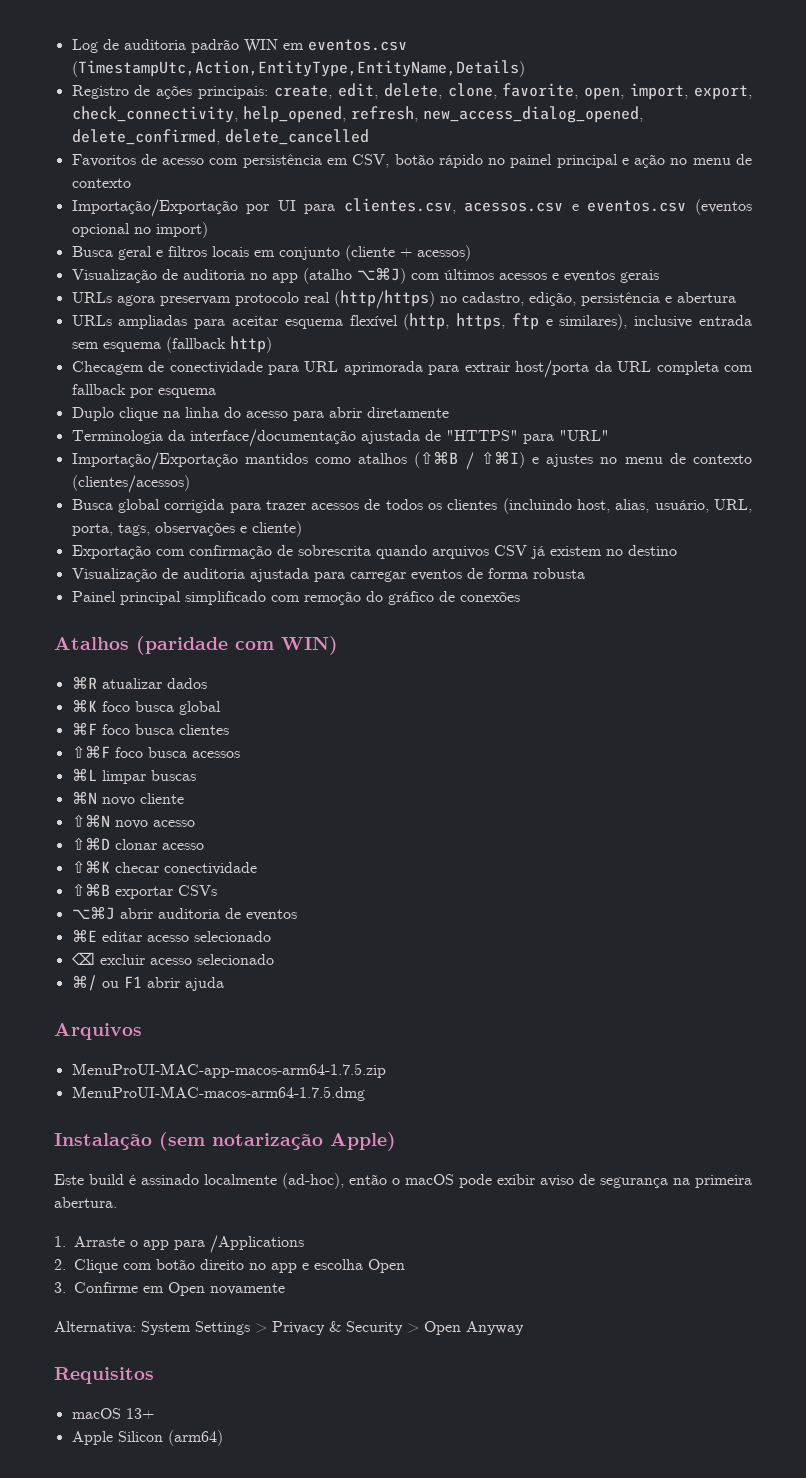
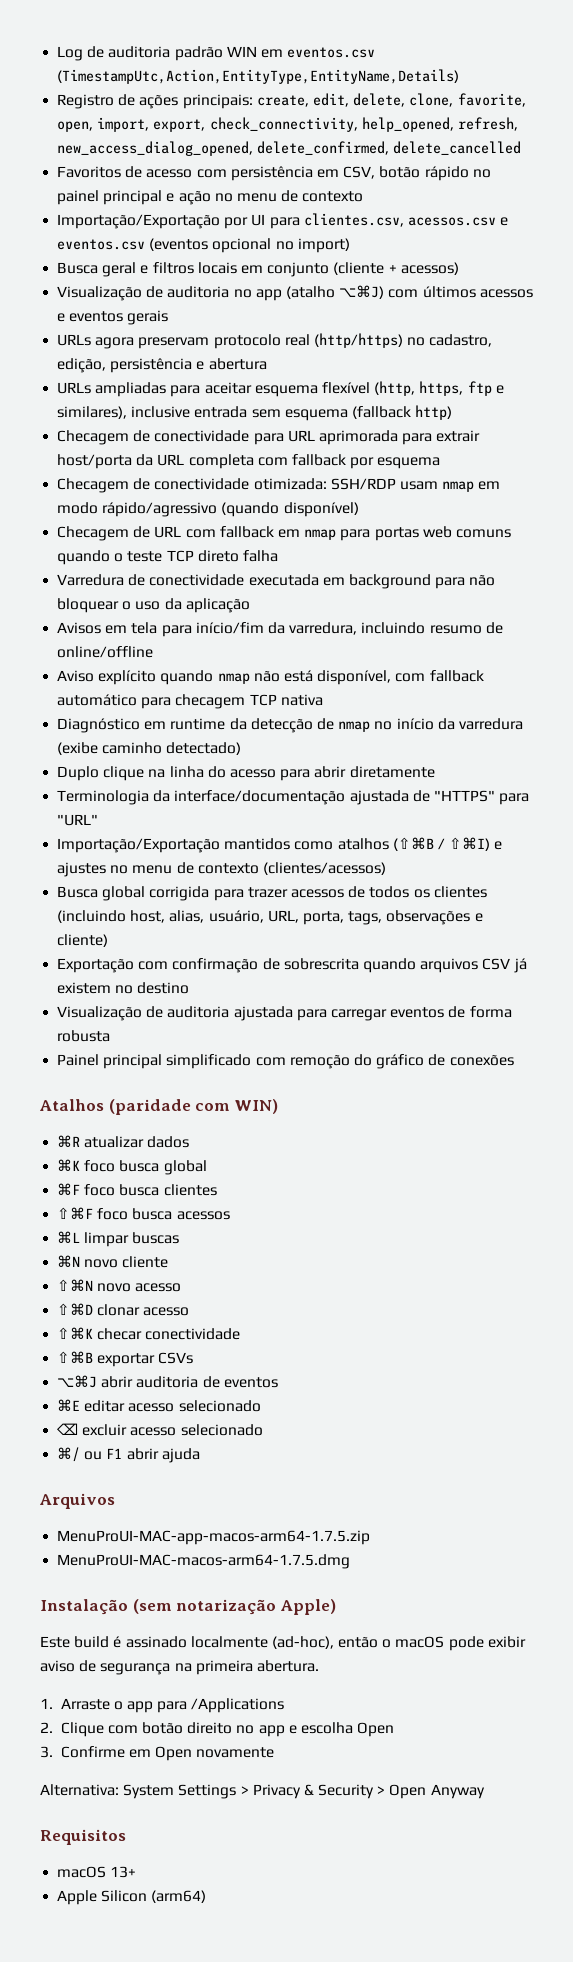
(216, 393) none -> [57,478,501,493] [57,502,359,517] [57,526,511,541] [57,550,278,565] [57,574,496,589] [57,598,250,613] [57,622,503,637] [57,646,154,658] [57,670,484,685] [57,694,323,709] [57,718,523,733] [57,742,242,755] // Checagem de conectividade otimizada: SSH/RDP usam nmap em modo rápido/agressivo (quando disponível) // Checagem de URL com fallback em nmap para portas web comuns quando o teste TCP direto falha // Varredura de conectividade executada em background para não bloquear o uso da aplicação // Avisos em tela para início/fim da varredura, incluindo resumo de online/offline // Aviso explícito quando nmap não está disponível, com fallback automático para checagem TCP nativa // Diagnóstico em runtime da detecção de nmap no início da varredura (exibe caminho detectado)

